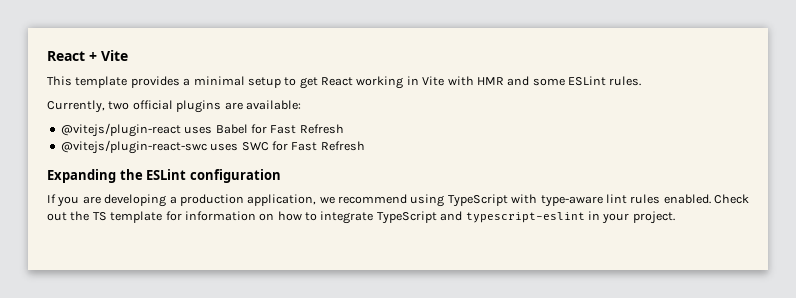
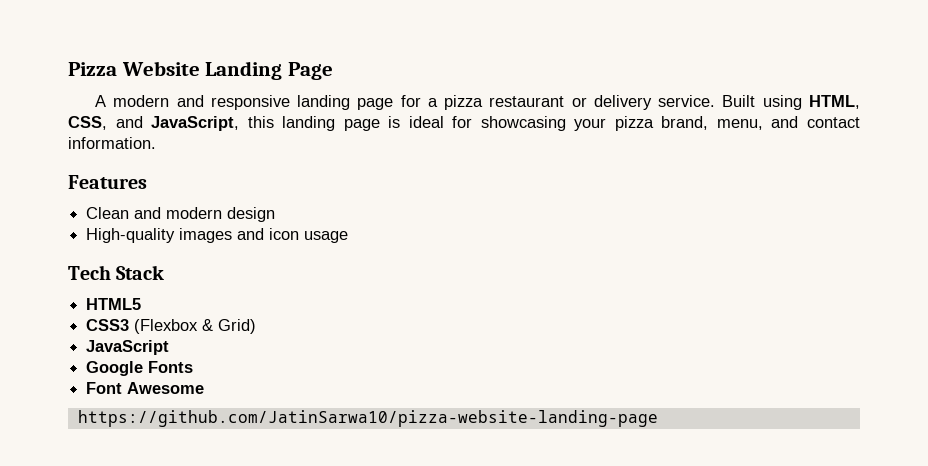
[47,50,128,61] [47,76,642,89] [47,100,301,113] [60,123,344,137] [60,140,365,154] [47,169,281,183] [47,194,749,207] [47,211,675,224] React + Vite // This template provides a minimal setup to get React working in Vite with HMR and some ESLint rules. // Currently, two official plugins are available: // @vitejs/plugin-react uses Babel for Fast Refresh // @vitejs/plugin-react-swc uses SWC for Fast Refresh // Expanding the ESLint configuration // If you are developing a production application, we recommend using TypeScript with type-aware lint rules enabled. Check out the TS template for information on how to integrate TypeScript and typescript-eslint in your project. -> [68,61,334,80] [95,95,861,110] [68,116,860,131] [68,137,156,149] [68,175,147,189] [86,207,276,222] [86,228,349,243] [68,265,165,280] [86,298,142,310] [86,319,257,334] [86,340,170,355] [86,361,194,376] [86,382,205,394] [77,410,658,427] Pizza Website Landing Page // A modern and responsive landing page for a pizza restaurant or delivery service. Built using HTML, CSS, and JavaScript, this landing page is ideal for showcasing your pizza brand, menu, and contact information. // Features // Clean and modern design // High-quality images and icon usage // Tech Stack // HTML5 // CSS3 (Flexbox & Grid) // JavaScript // Google Fonts // Font Awesome // https://github.com/JatinSarwa10/pizza-website-landing-page

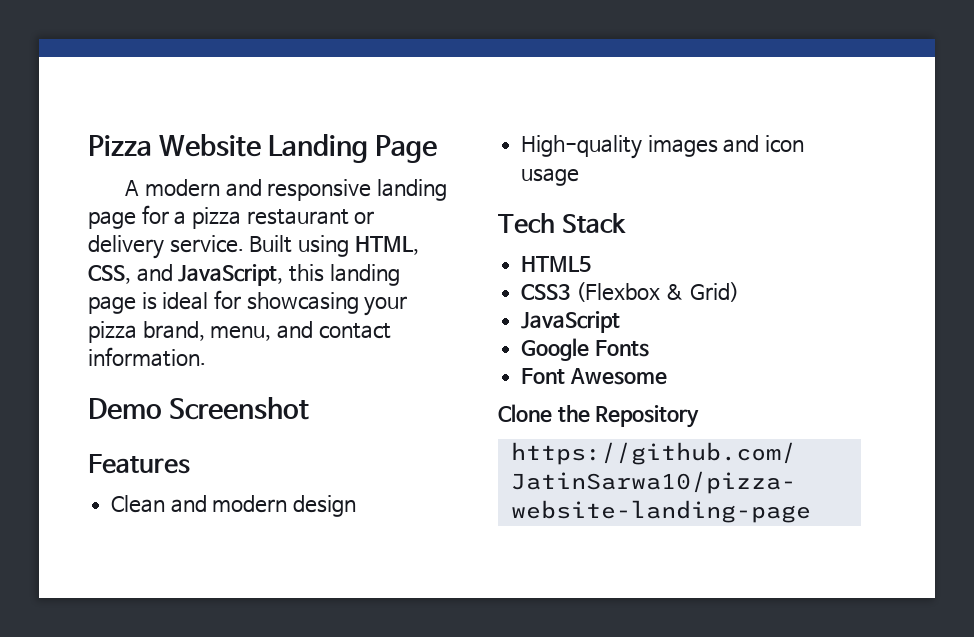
(156, 143) none -> [88,397,310,420] // Demo Screenshot
(205, 388) none -> [498,404,700,428] // Clone the Repository

